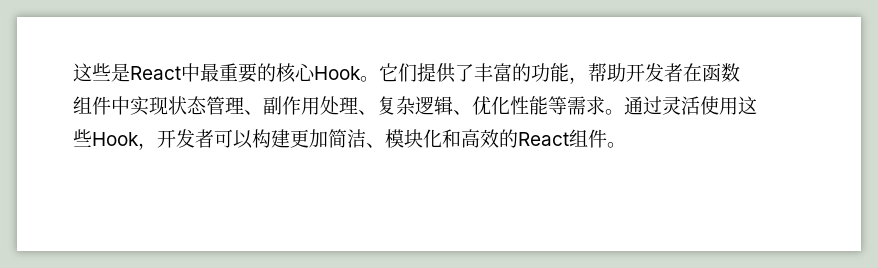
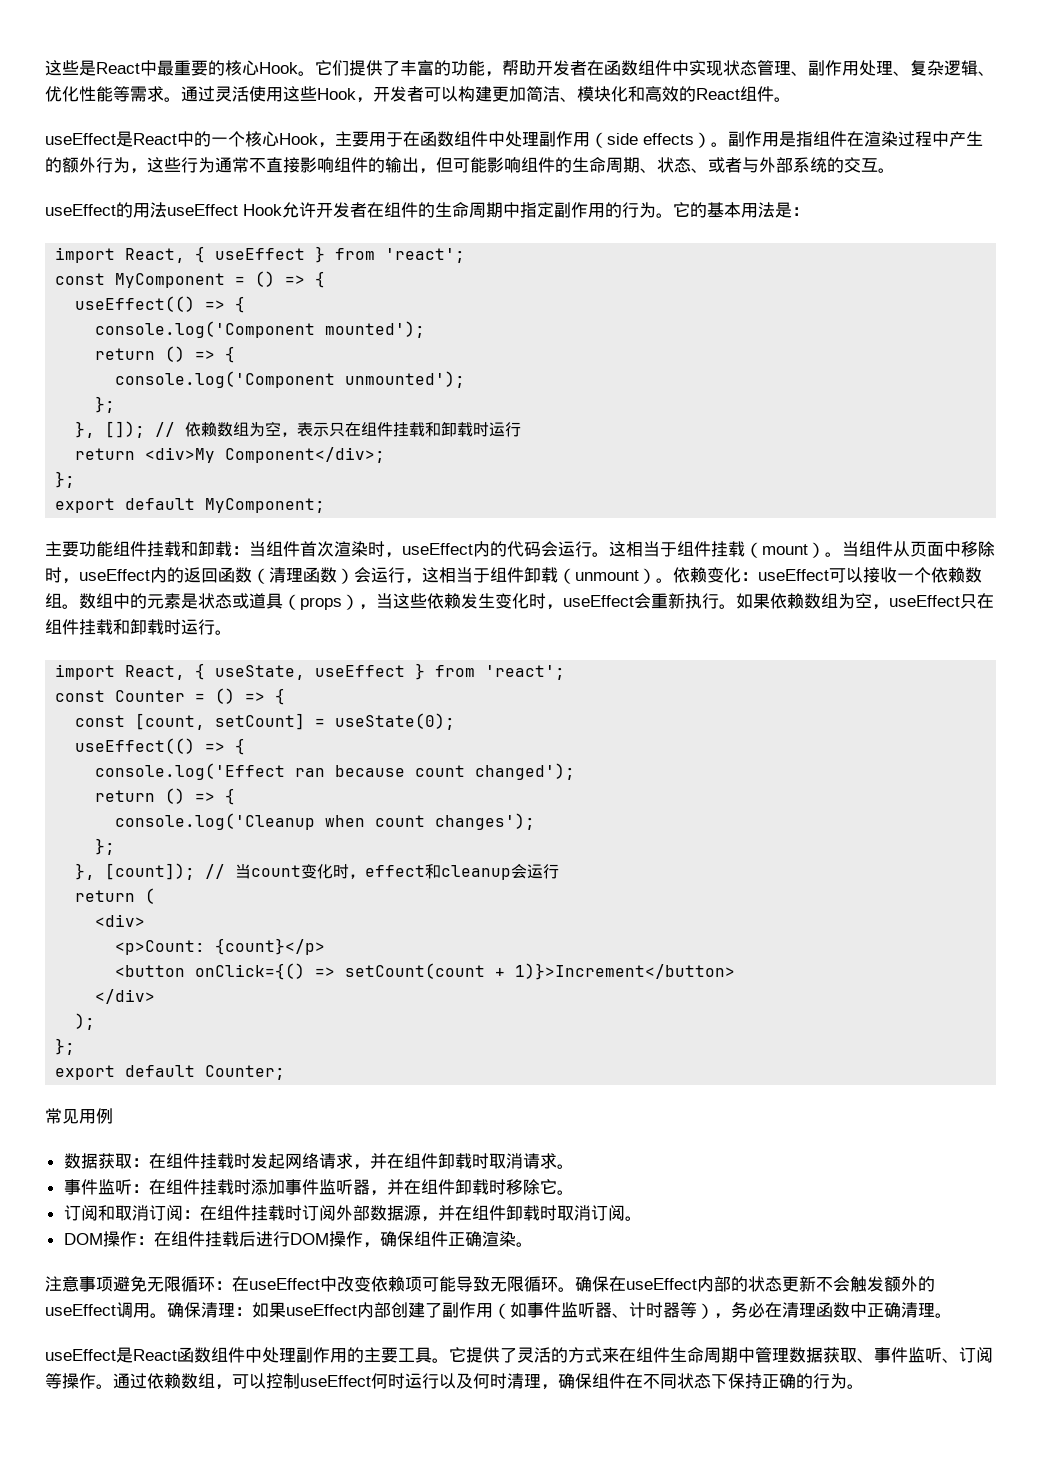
(626, 145) none -> [45,131,983,148] [45,157,895,174] [45,202,809,218] [55,246,466,263] [55,271,326,288] [75,296,246,313] [95,321,426,338] [95,346,236,363] [115,371,466,388] [95,396,116,413] [75,421,522,438] [75,447,386,463] [55,471,76,488] [55,498,326,513] [45,541,995,558] [45,567,982,584] [45,593,994,610] [45,619,232,635] [55,663,566,680] [55,688,286,705] [75,713,456,730] [75,738,246,755] [95,763,576,780] [95,788,236,805] [115,813,536,830] [95,838,116,855] [75,863,560,880] [75,888,156,904] [95,914,146,927] [115,938,326,955] [115,963,736,980] [95,989,156,1004] [75,1013,96,1030] [55,1038,76,1055] [55,1065,286,1080] [45,1108,113,1124] [63,1153,574,1170] [63,1179,574,1196] [63,1205,642,1222] [63,1231,533,1248] [45,1276,935,1292] [45,1302,952,1319] [45,1347,993,1363] [45,1373,864,1390] // useEffect是React中的一个核心Hook，主要用于在函数组件中处理副作用（side effects）。副作用是指组件在渲染过程中产生的额外行为，这些行为通常不直接影响组件的输出，但可能影响组件的生命周期、状态、或者与外部系统的交互。 // useEffect的用法useEffect Hook允许开发者在组件的生命周期中指定副作用的行为。它的基本用法是： // import React, { useEffect } from 'react'; // const MyComponent = () => { // useEffect(() => { // console.log('Component mounted'); // return () => { // console.log('Component unmounted'); // }; // }, []); // 依赖数组为空，表示只在组件挂载和卸载时运行 // return <div>My Component</div>; // }; // export default MyComponent; // 主要功能组件挂载和卸载：当组件首次渲染时，useEffect内的代码会运行。这相当于组件挂载（mount）。当组件从页面中移除时，useEffect内的返回函数（清理函数）会运行，这相当于组件卸载（unmount）。依赖变化：useEffect可以接收一个依赖数组。数组中的元素是状态或道具（props），当这些依赖发生变化时，useEffect会重新执行。如果依赖数组为空，useEffect只在组件挂载和卸载时运行。 // import React, { useState, useEffect } from 'react'; // const Counter = () => { // const [count, setCount] = useState(0); // useEffect(() => { // console.log('Effect ran because count changed'); // return () => { // console.log('Cleanup when count changes'); // }; // }, [count]); // 当count变化时，effect和cleanup会运行 // return ( // <div> // <p>Count: {count}</p> // <button onClick={() => setCount(count + 1)}>Increment</button> // </div> // ); // }; // export default Counter; // 常见用例 // 数据获取：在组件挂载时发起网络请求，并在组件卸载时取消请求。 // 事件监听：在组件挂载时添加事件监听器，并在组件卸载时移除它。 // 订阅和取消订阅：在组件挂载时订阅外部数据源，并在组件卸载时取消订阅。 // DOM操作：在组件挂载后进行DOM操作，确保组件正确渲染。 // 注意事项避免无限循环：在useEffect中改变依赖项可能导致无限循环。确保在useEffect内部的状态更新不会触发额外的useEffect调用。确保清理：如果useEffect内部创建了副作用（如事件监听器、计时器等），务必在清理函数中正确清理。 // useEffect是React函数组件中处理副作用的主要工具。它提供了灵活的方式来在组件生命周期中管理数据获取、事件监听、订阅等操作。通过依赖数组，可以控制useEffect何时运行以及何时清理，确保组件在不同状态下保持正确的行为。

